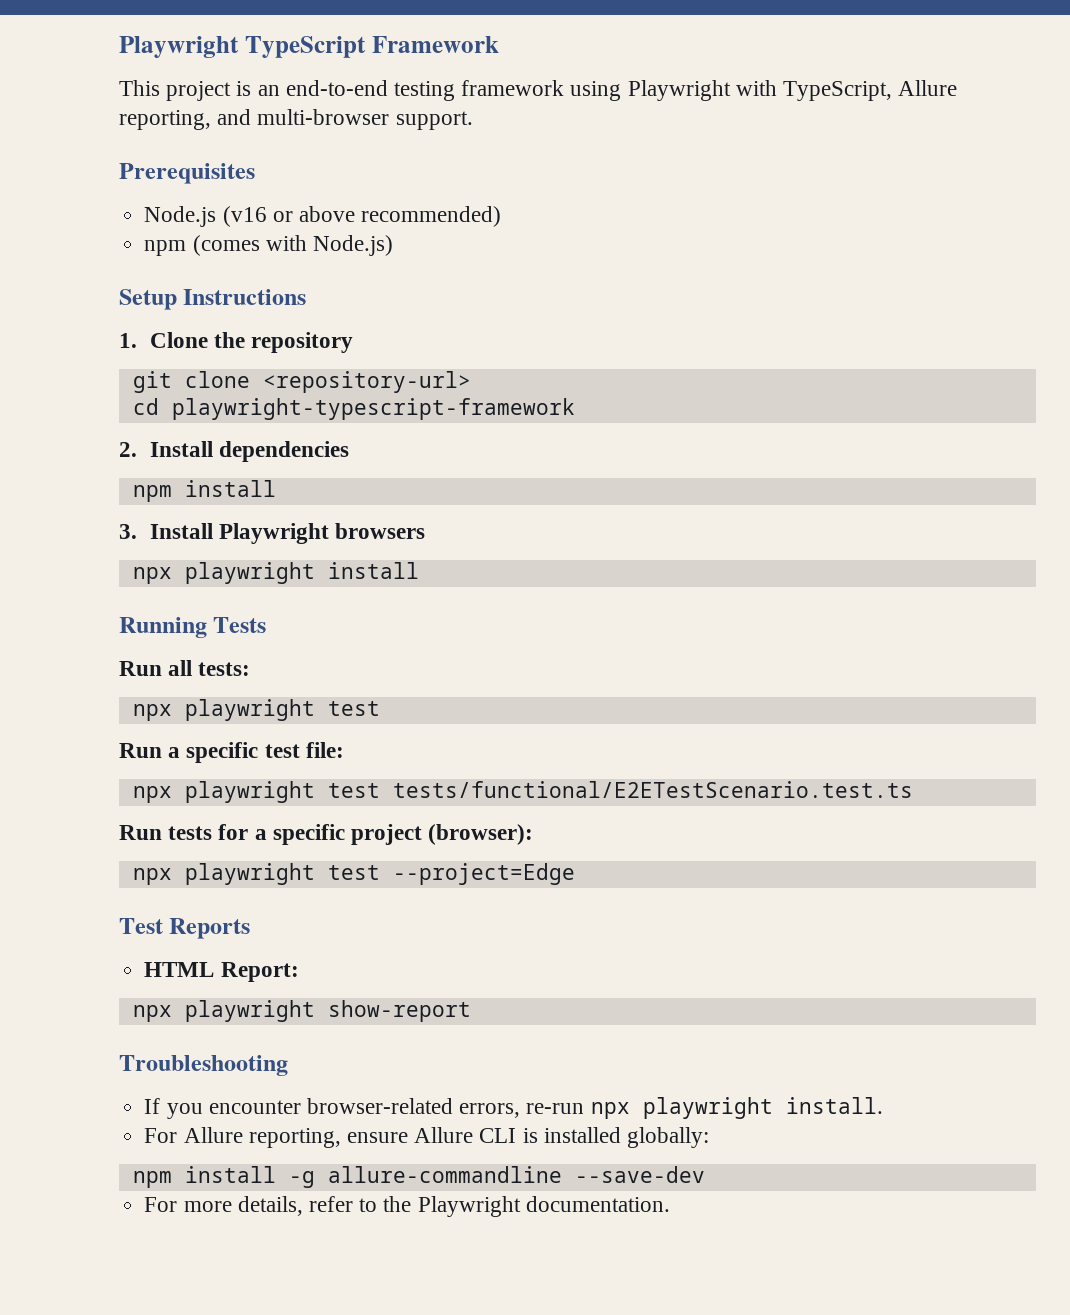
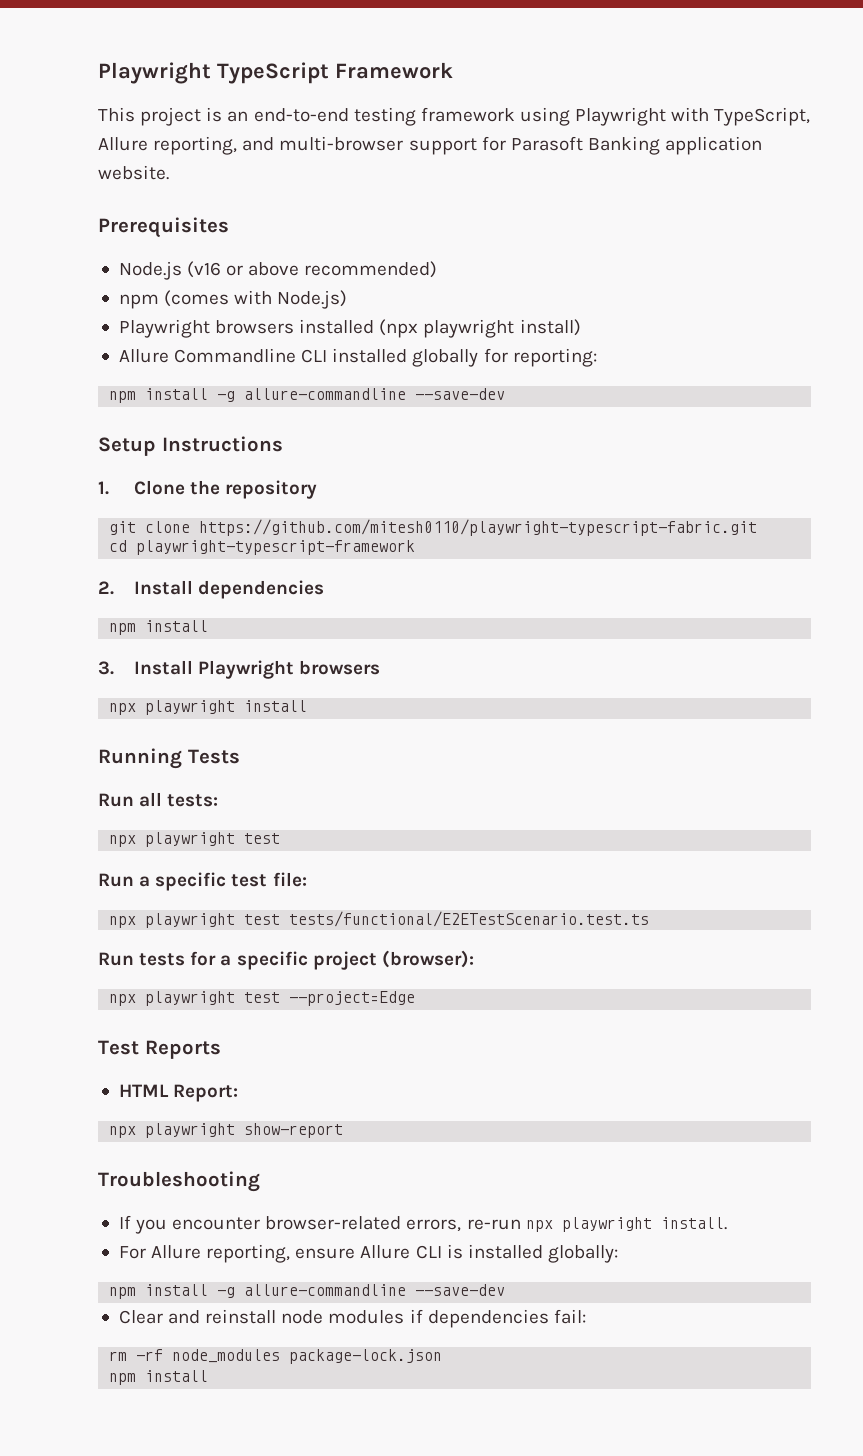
[395,111,473,130] support. -> [408,136,763,155] [98,165,169,180] support for Parasoft Banking application website.
(393, 245) none -> [118,319,581,338] [118,348,597,367] [109,388,506,403] // Playwright browsers installed (npx playwright install) // Allure Commandline CLI installed globally for reporting: // npm install -g allure-commandline --save-dev
[262,371,471,393] <repository-url> -> [199,519,758,536] https://github.com/mitesh0110/playwright-typescript-fabric.git
[144,1196,670,1217] For more details, refer to the Playwright documentation. -> [118,1309,586,1328] [109,1349,443,1364] [109,1370,209,1385] Clear and reinstall node modules if dependencies fail: // rm -rf node_modules package-lock.json // npm install

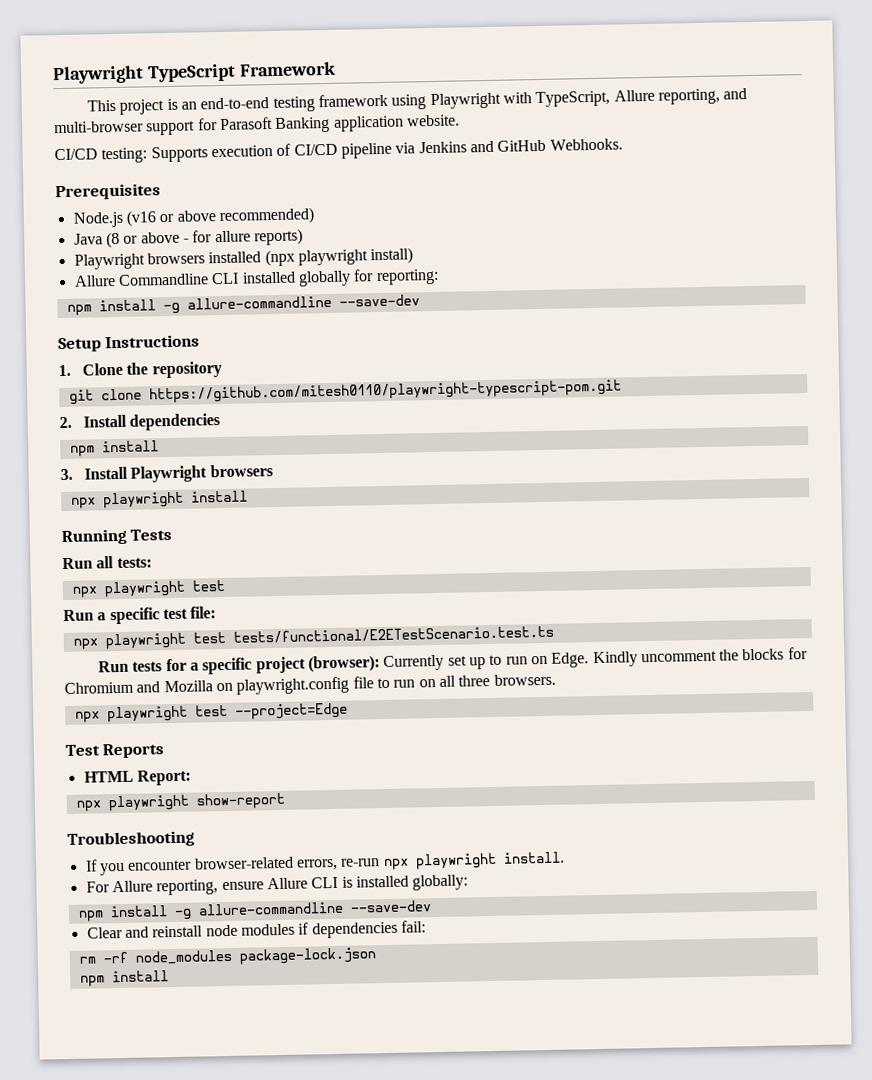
(169, 172) none -> [54,138,623,164] // CI/CD testing: Supports execution of CI/CD pipeline via Jenkins and GitHub Webhooks.
[118,290,348,309] npm (comes with Node.js) -> [73,228,303,249] Java (8 or above - for allure reports)
[199,519,758,536] [109,540,416,555] https://github.com/mitesh0110/playwright-typescript-fabric.git // cd playwright-typescript-framework -> [148,379,622,404] https://github.com/mitesh0110/playwright-typescript-pom.git
(474, 959) none -> [383,647,808,672] [64,673,556,695] Currently set up to run on Edge. Kindly uncomment the blocks for Chromium and Mozilla on playwright.config file to run on all three browsers.

